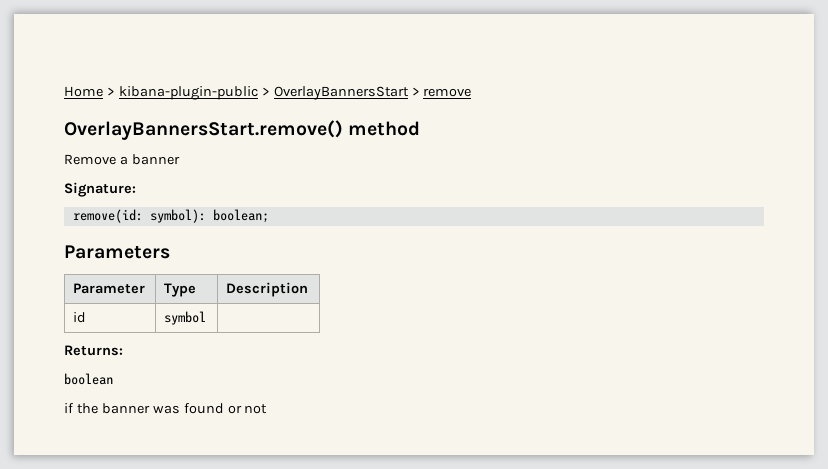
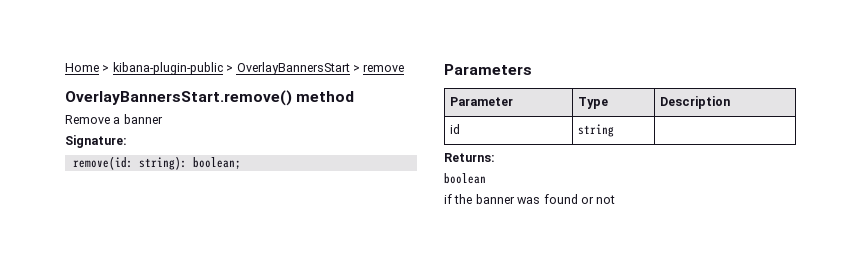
[149,209,206,223] symbol): -> [138,156,187,170] string):
[164,311,207,325] symbol -> [577,124,614,137] string

